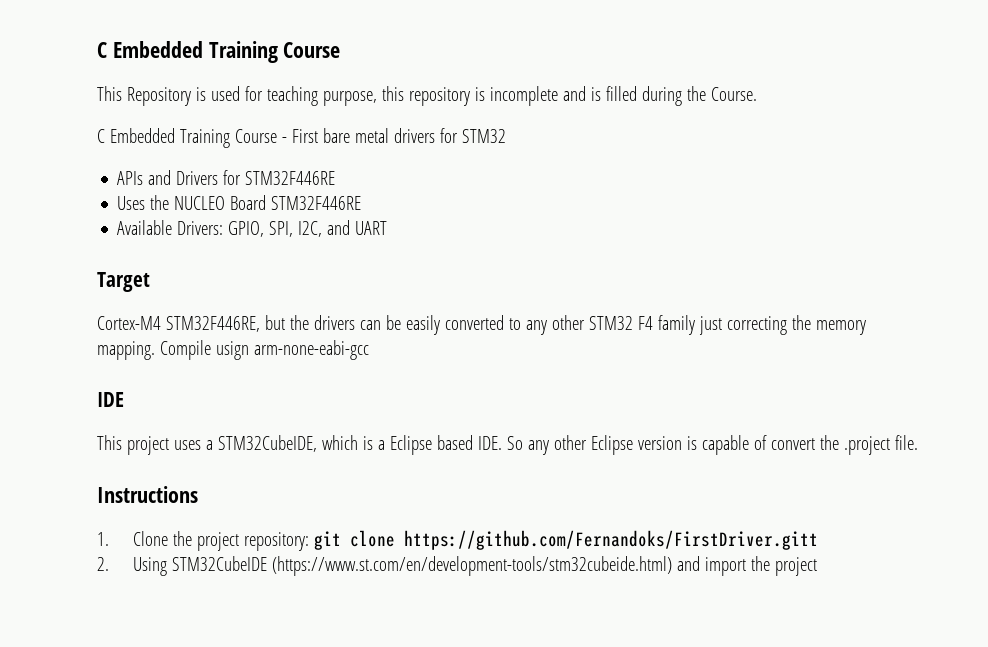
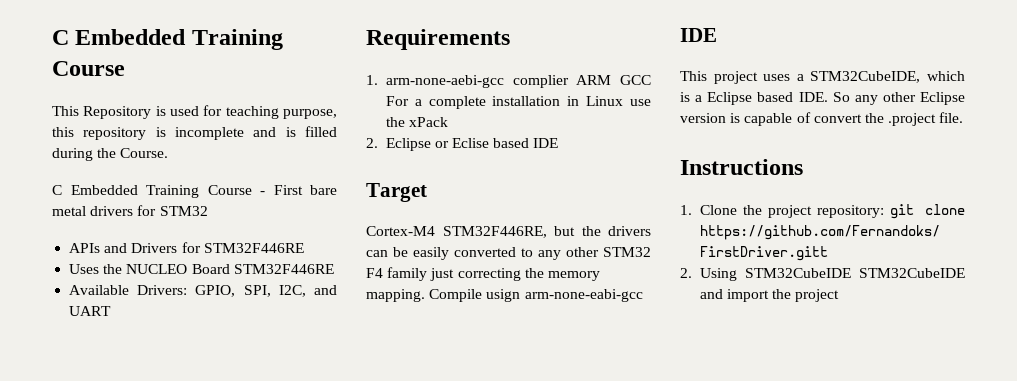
(388, 228) none -> [366,29,510,50] [366,75,651,88] [385,96,651,109] [385,117,448,127] [366,138,559,151] // Requirements // 1. arm-none-aebi-gcc complier ARM GCC For a complete installation in Linux use the xPack // 2. Eclipse or Eclise based IDE
[272,556,673,576] (https://www.st.com/en/development-tools/stm32cubeide.html) -> [859,268,965,278] STM32CubeIDE

